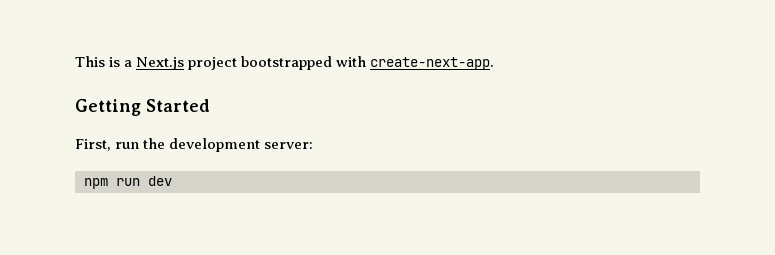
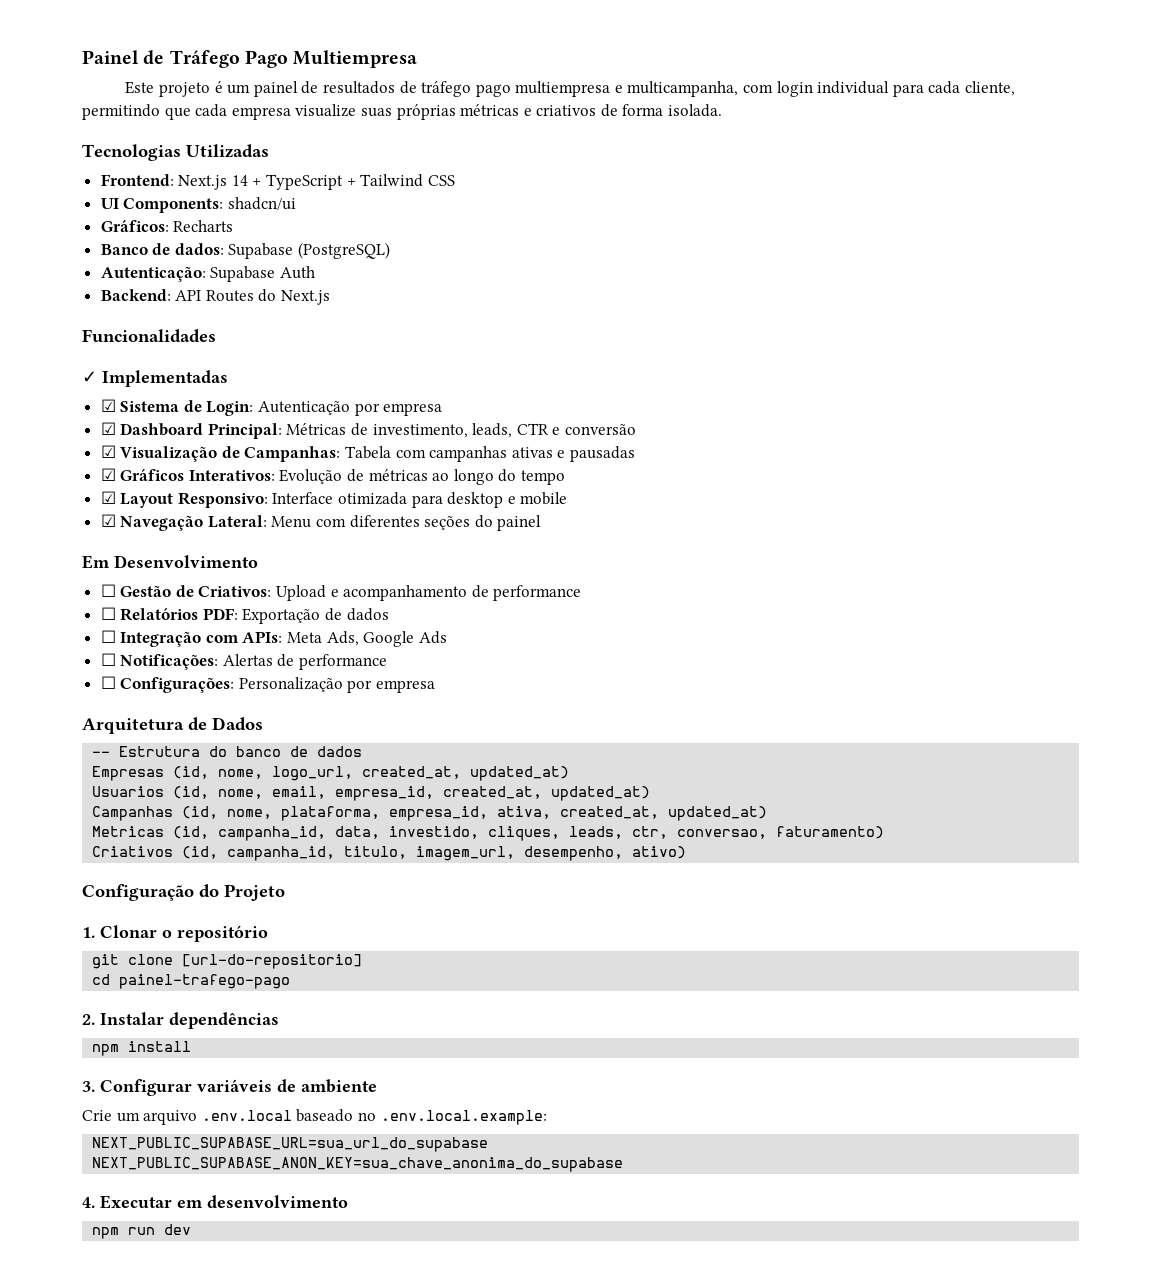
[75,56,495,70] [75,99,210,116] [75,138,314,152] This is a Next.js project bootstrapped with create-next-app. // Getting Started // First, run the development server: -> [82,50,418,68] [125,81,1016,97] [82,104,723,120] [82,144,269,161] [100,174,455,190] [100,197,296,213] [100,220,234,232] [100,242,391,259] [100,266,315,282] [100,289,331,305] [82,329,216,343] [82,370,228,387] [100,399,443,416] [100,422,637,439] [100,445,636,462] [100,468,566,485] [100,491,568,508] [100,514,542,531] [82,555,258,569] [100,584,582,601] [100,607,389,624] [100,630,447,647] [100,653,388,670] [100,676,436,693] [82,717,263,734] [92,746,363,757] [92,766,570,781] [92,786,651,801] [92,806,768,821] [92,826,885,841] [92,846,687,861] [82,884,285,901] [82,925,268,942] [92,954,363,969] [92,974,291,989] [82,1012,279,1029] [92,1041,192,1056] [82,1079,377,1096] [82,1109,547,1125] [92,1137,489,1152] [92,1157,624,1172] [82,1195,348,1209] Painel de Tráfego Pago Multiempresa // Este projeto é um painel de resultados de tráfego pago multiempresa e multicampanha, com login individual para cada cliente, permitindo que cada empresa visualize suas próprias métricas e criativos de forma isolada. // Tecnologias Utilizadas // Frontend: Next.js 14 + TypeScript + Tailwind CSS // UI Components: shadcn/ui // Gráficos: Recharts // Banco de dados: Supabase (PostgreSQL) // Autenticação: Supabase Auth // Backend: API Routes do Next.js // Funcionalidades // ✓ Implementadas // ☑ Sistema de Login: Autenticação por empresa // ☑ Dashboard Principal: Métricas de investimento, leads, CTR e conversão // ☑ Visualização de Campanhas: Tabela com campanhas ativas e pausadas // ☑ Gráficos Interativos: Evolução de métricas ao longo do tempo // ☑ Layout Responsivo: Interface otimizada para desktop e mobile // ☑ Navegação Lateral: Menu com diferentes seções do painel // Em Desenvolvimento // ☐ Gestão de Criativos: Upload e acompanhamento de performance // ☐ Relatórios PDF: Exportação de dados // ☐ Integração com APIs: Meta Ads, Google Ads // ☐ Notificações: Alertas de performance // ☐ Configurações: Personalização por empresa // Arquitetura de Dados // -- Estrutura do banco de dados // Empresas (id, nome, logo_url, created_at, updated_at) // Usuarios (id, nome, email, empresa_id, created_at, updated_at) // Campanhas (id, nome, plataforma, empresa_id, ativa, created_at, updated_at) // Metricas (id, campanha_id, data, investido, cliques, leads, ctr, conversao, faturamento) // Criativos (id, campanha_id, titulo, imagem_url, desempenho, ativo) // Configuração do Projeto // 1. Clonar o repositório // git clone [url-do-repositorio] // cd painel-trafego-pago // 2. Instalar dependências // npm install // 3. Configurar variáveis de ambiente // Crie um arquivo .env.local baseado no .env.local.example: // NEXT_PUBLIC_SUPABASE_URL=sua_url_do_supabase // NEXT_PUBLIC_SUPABASE_ANON_KEY=sua_chave_anonima_do_supabase // 4. Executar em desenvolvimento

